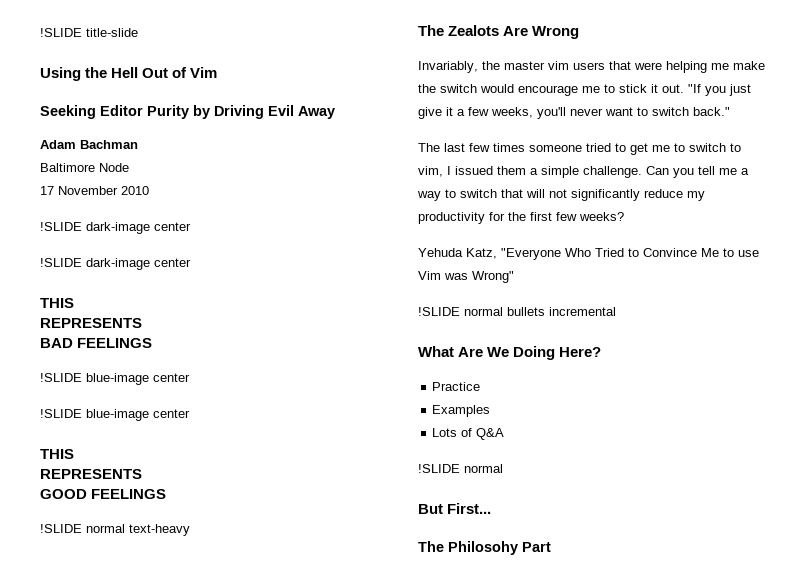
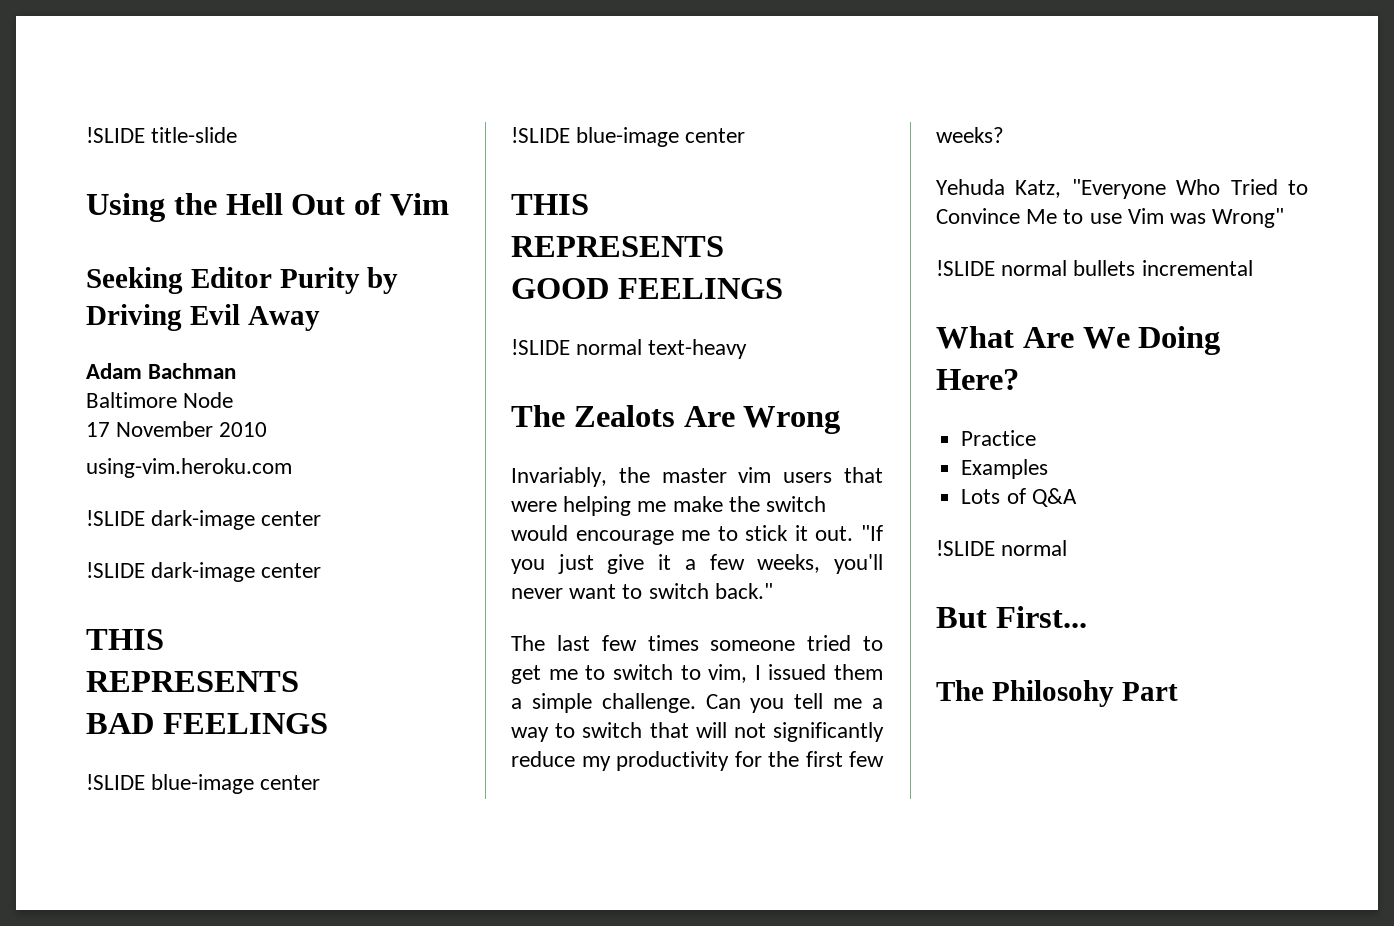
(149, 190) none -> [86,458,292,478] // using-vim.heroku.com

